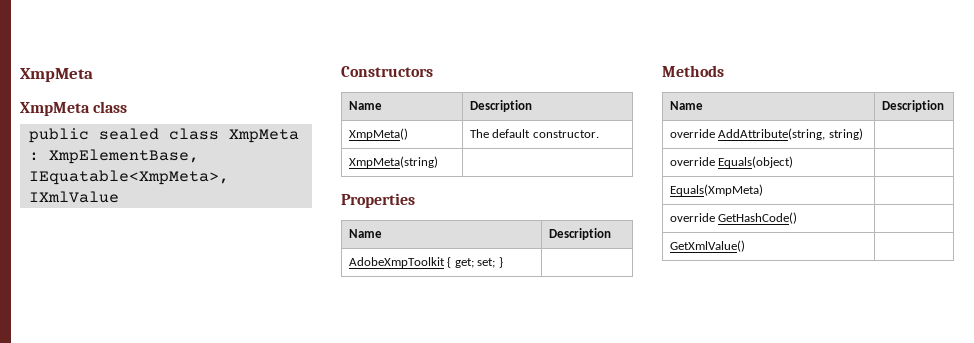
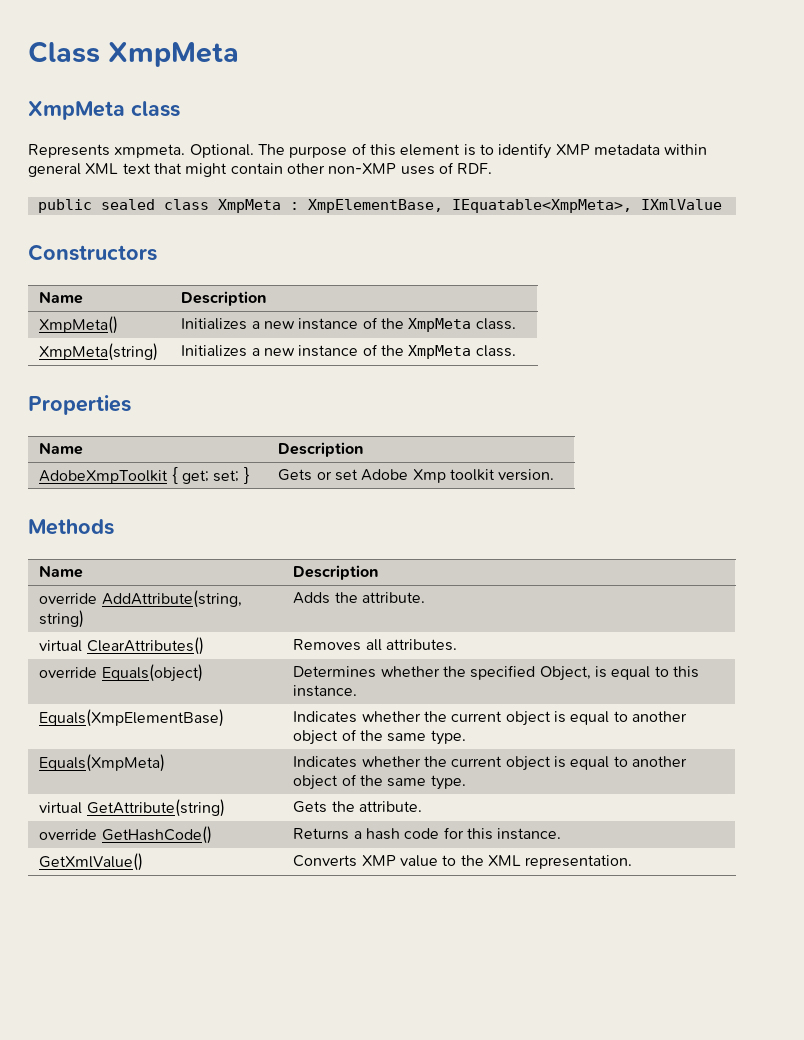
(20, 75) none -> [28,41,100,63] Class
(128, 107) none -> [28,143,708,159] [28,162,493,177] // Represents xmpmeta. Optional. The purpose of this element is to identify XMP metadata within general XML text that might contain other non-XMP uses of RDF.
[469,129,599,138] [348,156,438,168] The default constructor. // XmpMeta(string) | -> [181,317,516,332] [39,343,159,361] [181,344,516,359] Initializes a new instance of the XmpMeta class. // XmpMeta(string) | Initializes a new instance of the XmpMeta class.
(503, 262) none -> [278,469,555,483] Gets or set Adobe Xmp toolkit version.
[669,156,794,168] [669,184,763,196] [669,212,798,224] [669,240,745,252] // override Equals(object) | // Equals(XmpMeta) | // override GetHashCode() | // GetXmlValue() | -> [293,592,426,604] [39,637,204,655] [293,639,458,651] [39,664,203,682] [293,665,699,681] [293,685,358,697] [39,709,225,727] [293,711,687,726] [293,729,466,745] [39,754,166,772] [293,756,687,771] [293,774,466,790] [39,799,225,817] [293,801,423,813] [39,826,212,844] [293,827,562,840] [39,853,144,871] [293,855,633,869] Adds the attribute. // virtual ClearAttributes() | Removes all attributes. // override Equals(object) | Determines whether the specified Object, is equal to this instance. // Equals(XmpElementBase) | Indicates whether the current object is equal to another object of the same type. // Equals(XmpMeta) | Indicates whether the current object is equal to another object of the same type. // virtual GetAttribute(string) | Gets the attribute. // override GetHashCode() | Returns a hash code for this instance. // GetXmlValue() | Converts XMP value to the XML representation.

